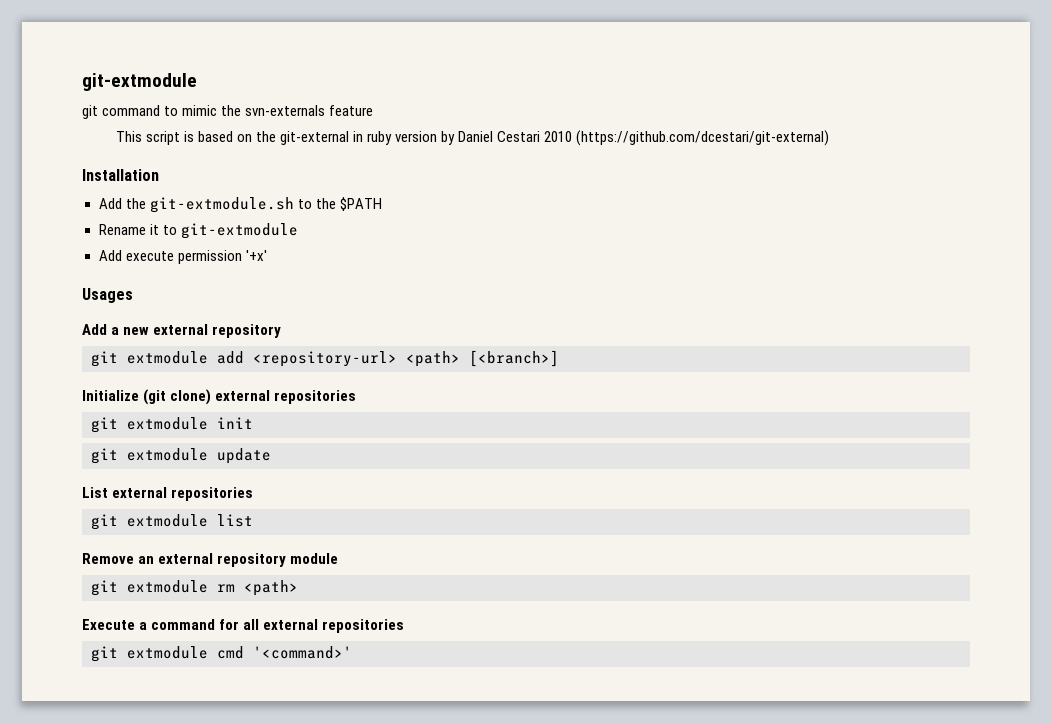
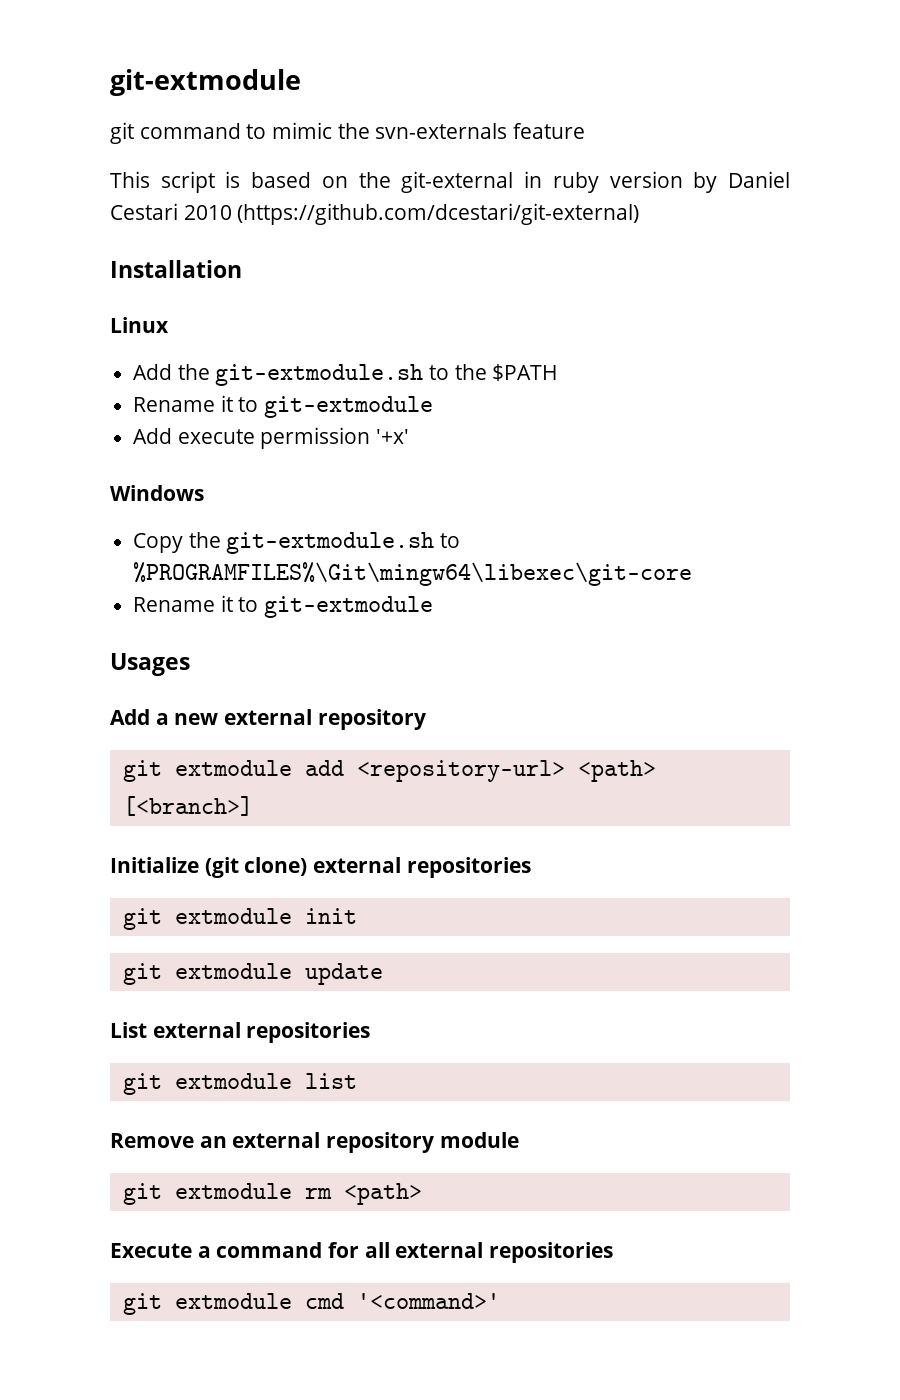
(159, 175) none -> [110,317,169,333] // Linux
(267, 255) none -> [110,485,204,501] [133,532,461,554] [133,562,693,586] [133,595,434,618] // Windows // Copy the git-extmodule.sh to %PROGRAMFILES%\Git\mingw64\libexec\git-core // Rename it to git-extmodule

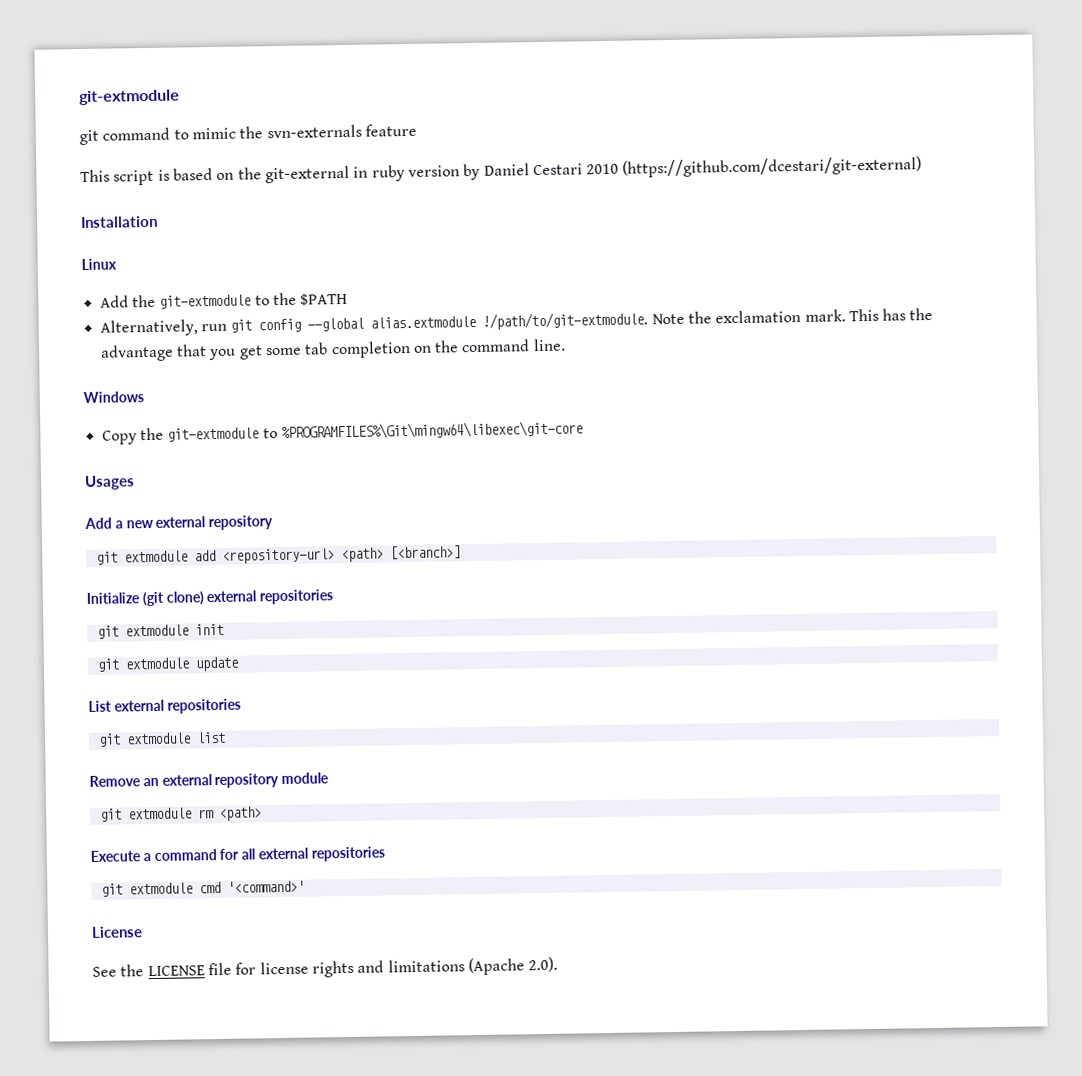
[215,364,424,386] git-extmodule.sh -> [159,294,252,309] git-extmodule
[133,395,434,418] [133,427,410,449] Rename it to git-extmodule // Add execute permission '+x' -> [99,307,934,337] [99,338,566,362] Alternatively, run git config --global alias.extmodule !/path/to/git-extmodule. Note the exclamation mark. This has the advantage that you get some tab completion on the command line.
[226,532,435,554] git-extmodule.sh -> [167,427,260,442] git-extmodule
[133,595,434,618] // Rename it to git-extmodule -> (583, 430) none
(500, 1301) none -> [91,926,143,938] [92,956,559,978] // License // See the LICENSE file for license rights and limitations (Apache 2.0).

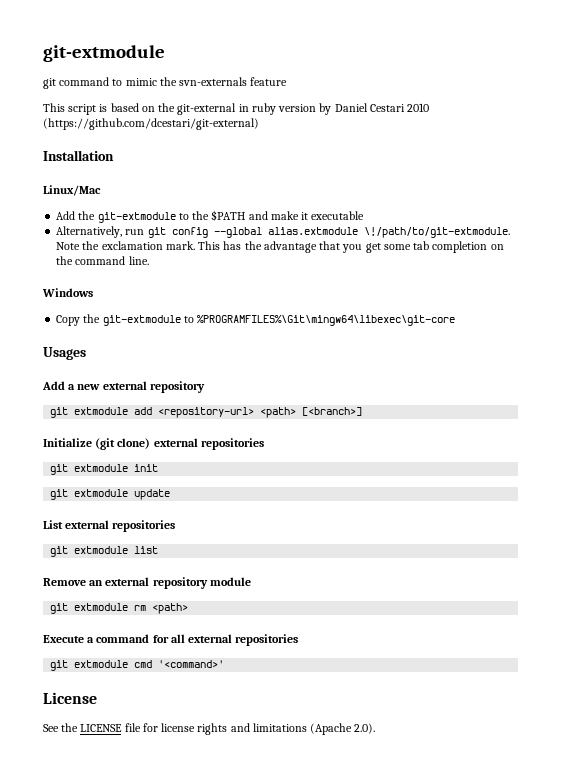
[81,258,117,271] Linux -> [43,185,101,196] Linux/Mac
(349, 299) none -> [248,211,365,220] and make it executable
[482,311,649,330] !/path/to/git-extmodule. -> [363,227,510,238] \!/path/to/git-extmodule.

